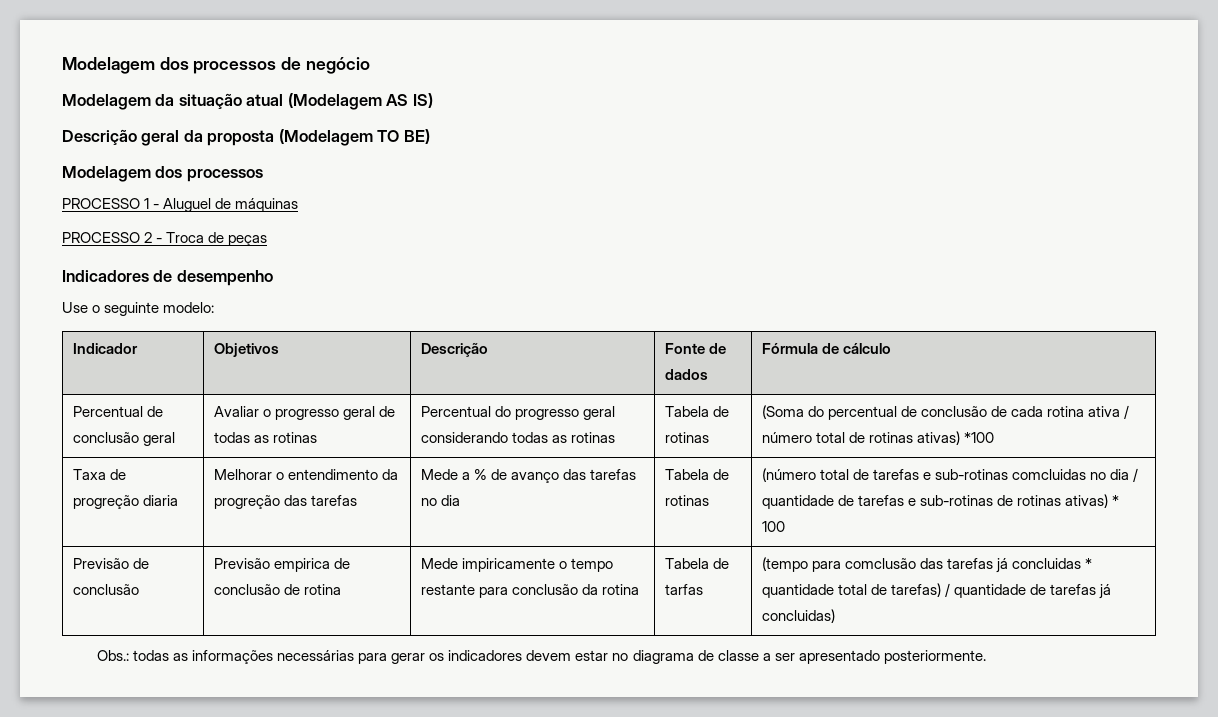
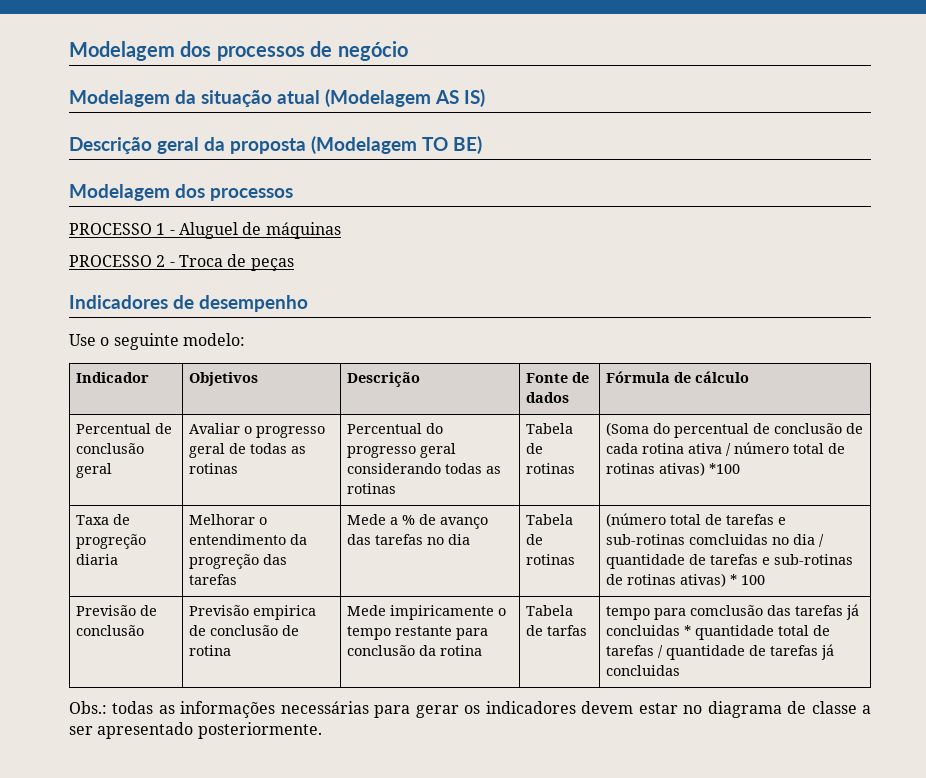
[761,557,808,572] (tempo -> [606,606,651,620] tempo
[891,583,942,597] tarefas) -> [606,645,655,656] tarefas
[761,609,835,623] concluidas) -> [606,665,681,676] concluidas

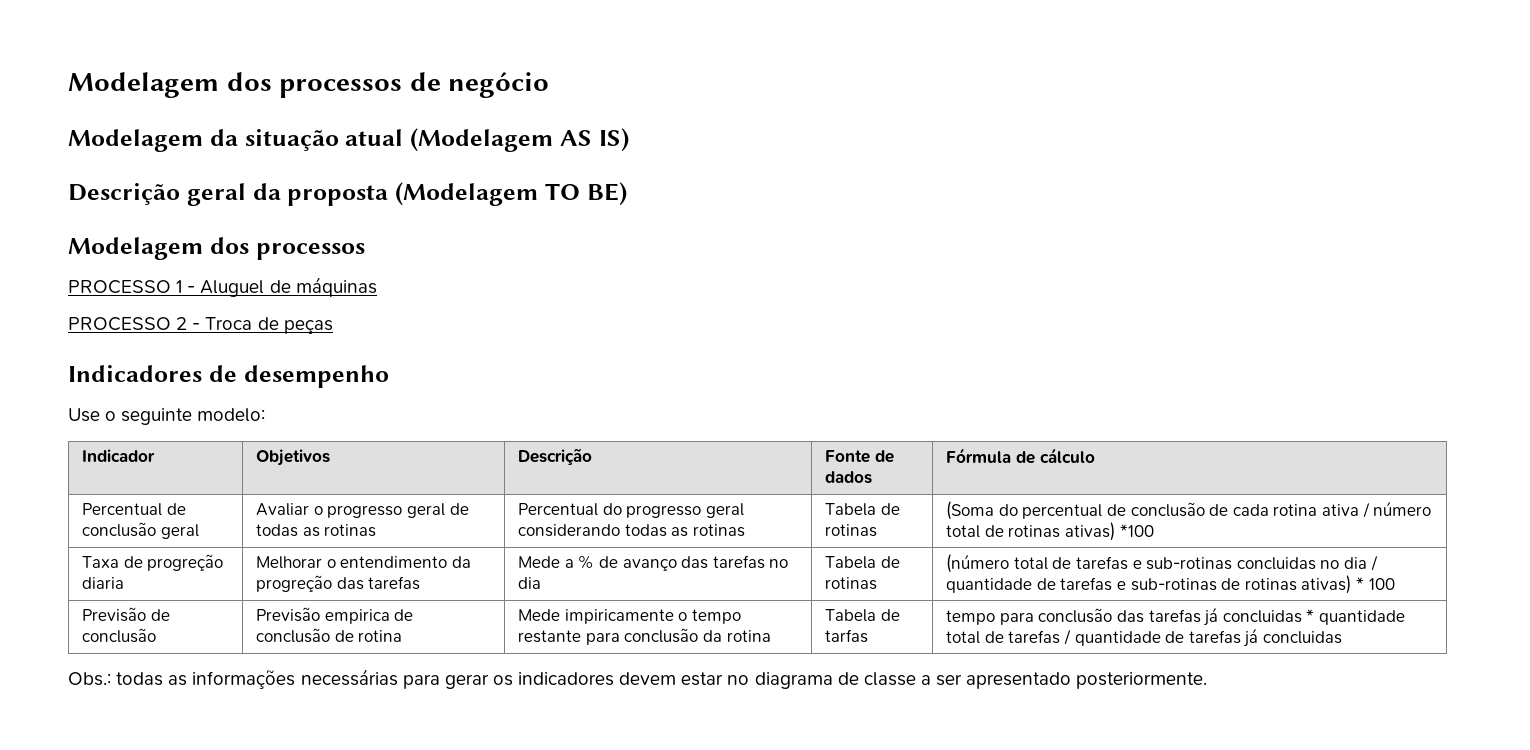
[689,534,769,545] comcluidas -> [1236,557,1316,570] concluidas
[690,605,764,616] comclusão -> [1038,608,1113,623] conclusão

